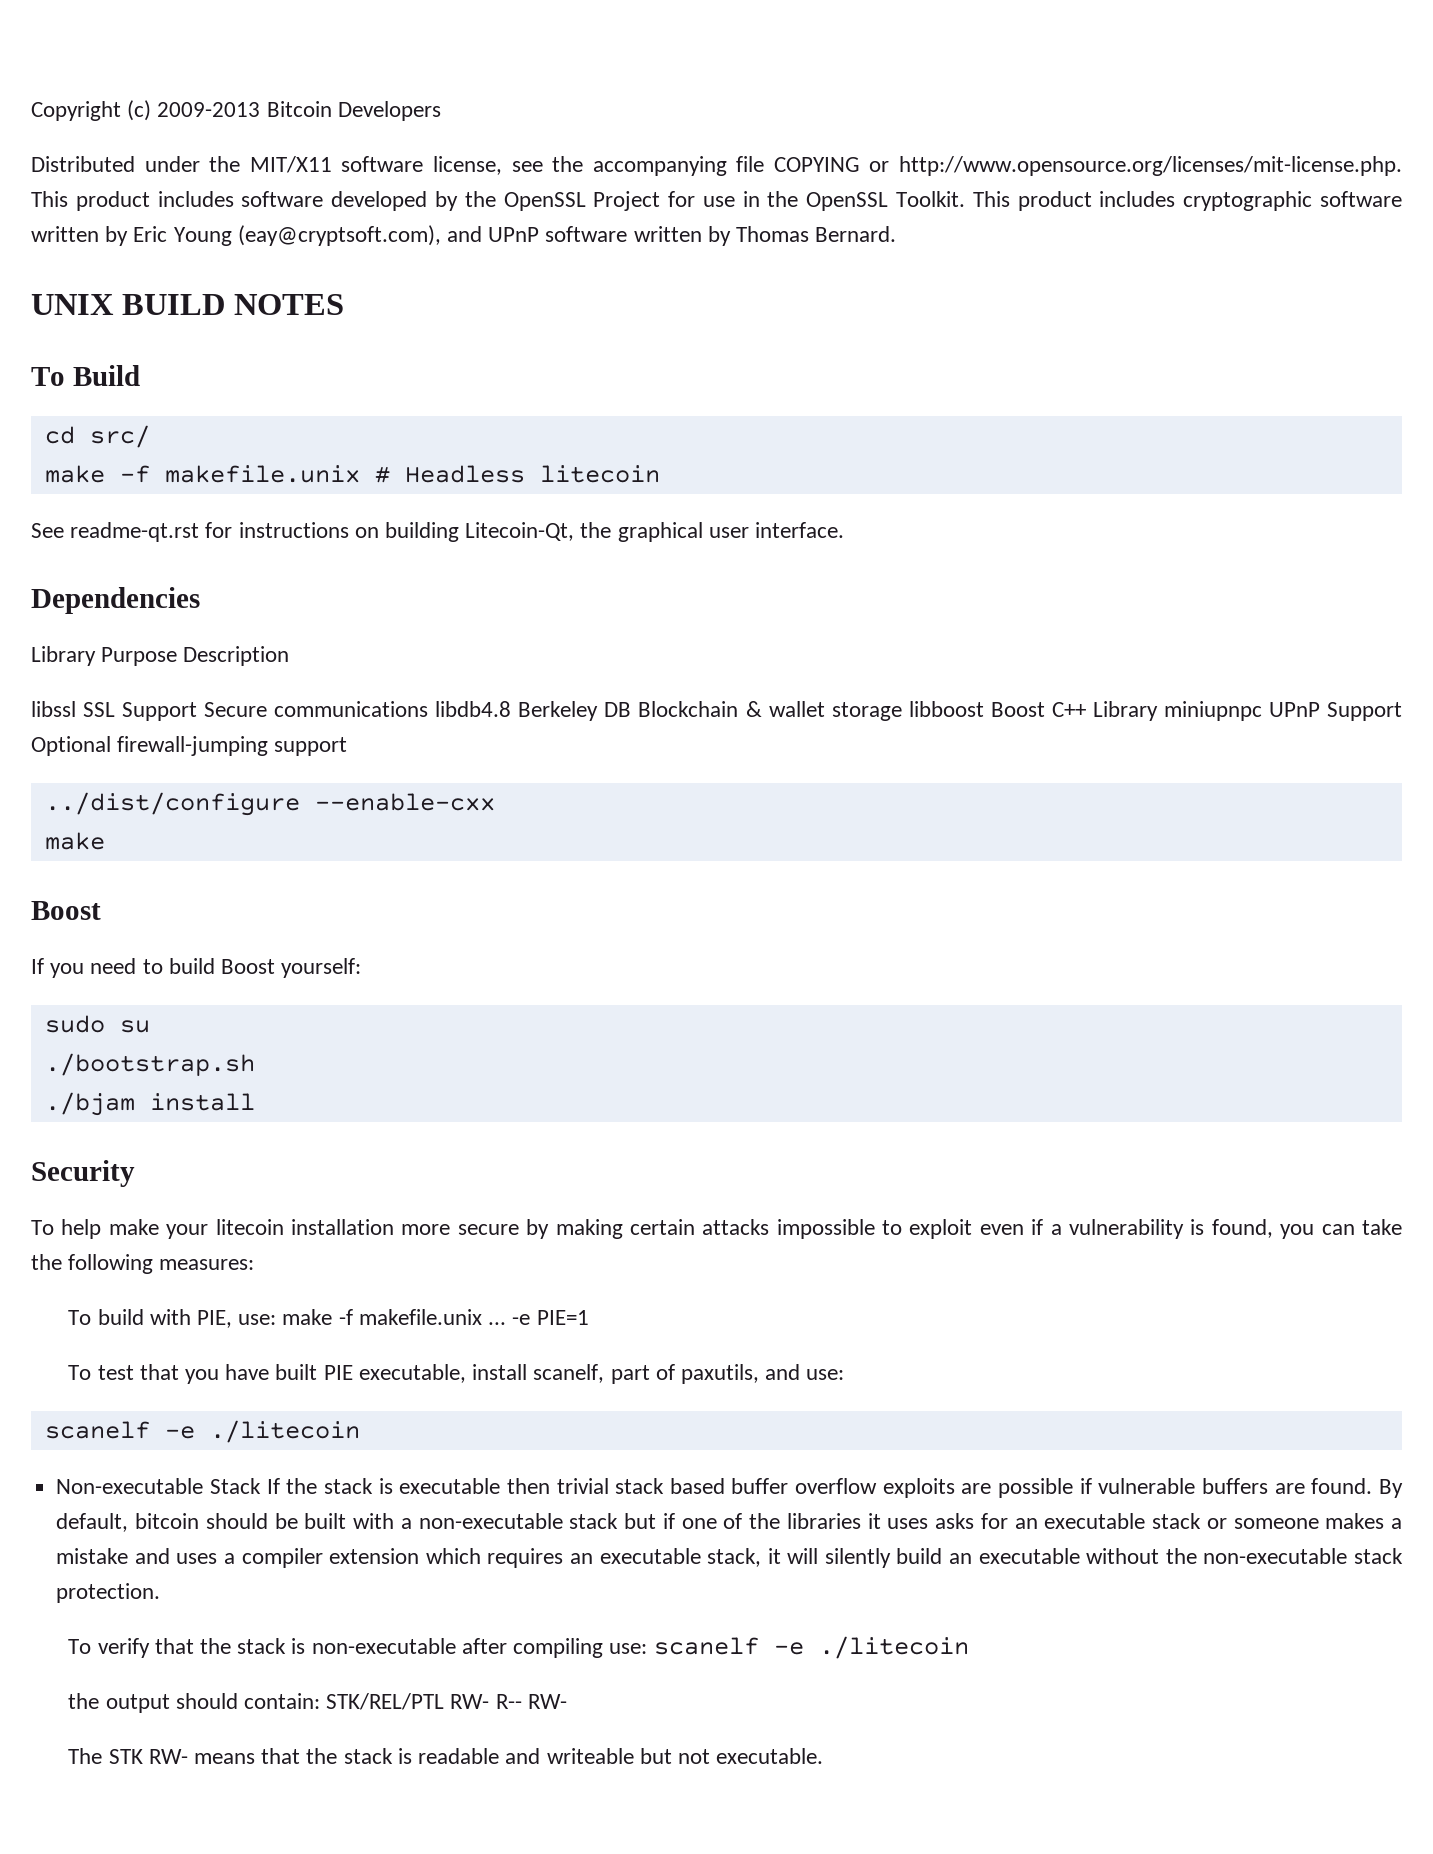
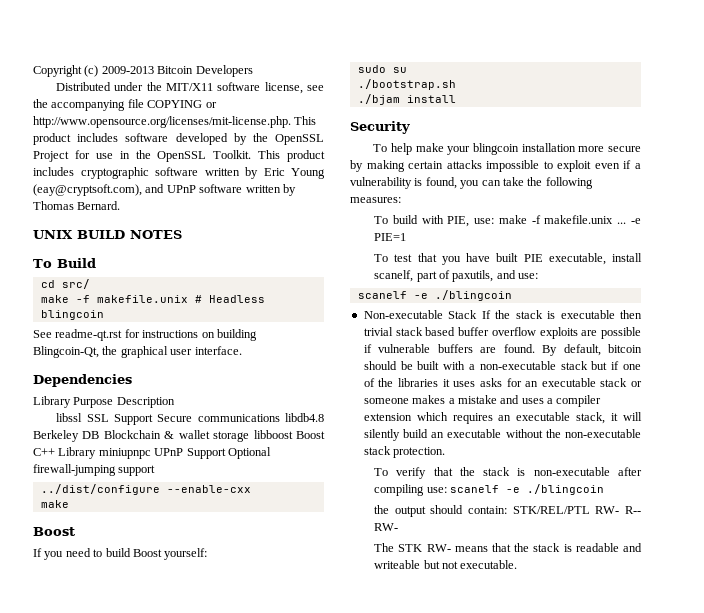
[539,465,660,483] litecoin -> [40,310,104,320] blingcoin
[465,522,575,541] Litecoin-Qt, -> [33,346,99,358] Blingcoin-Qt,
[215,1219,284,1235] litecoin -> [472,143,519,155] blingcoin
[209,1420,360,1443] ./litecoin -> [434,290,512,301] ./blingcoin
[818,1636,969,1659] ./litecoin -> [526,484,604,495] ./blingcoin

